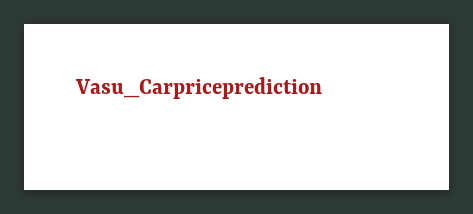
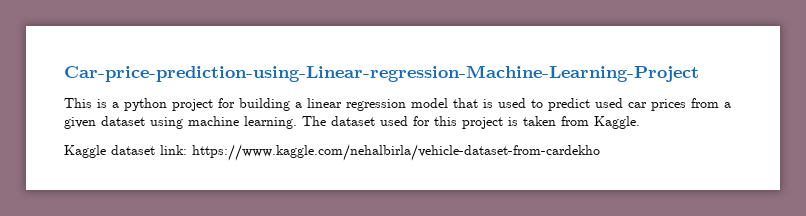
[75,77,322,99] Vasu_Carpriceprediction -> [64,65,699,82] [64,98,731,111] [64,116,640,129] [64,144,600,161] Car-price-prediction-using-Linear-regression-Machine-Learning-Project // This is a python project for building a linear regression model that is used to predict used car prices from a given dataset using machine learning. The dataset used for this project is taken from Kaggle. // Kaggle dataset link: https://www.kaggle.com/nehalbirla/vehicle-dataset-from-cardekho

